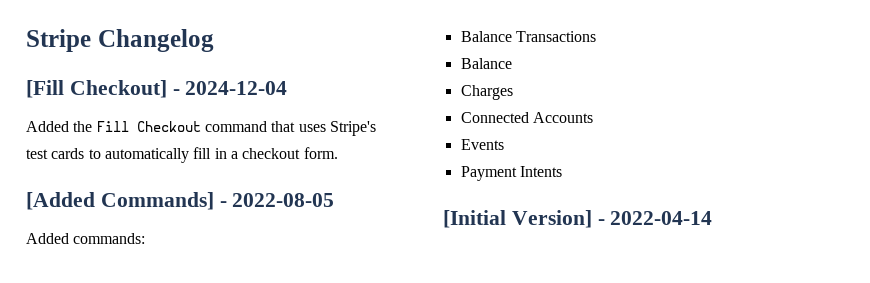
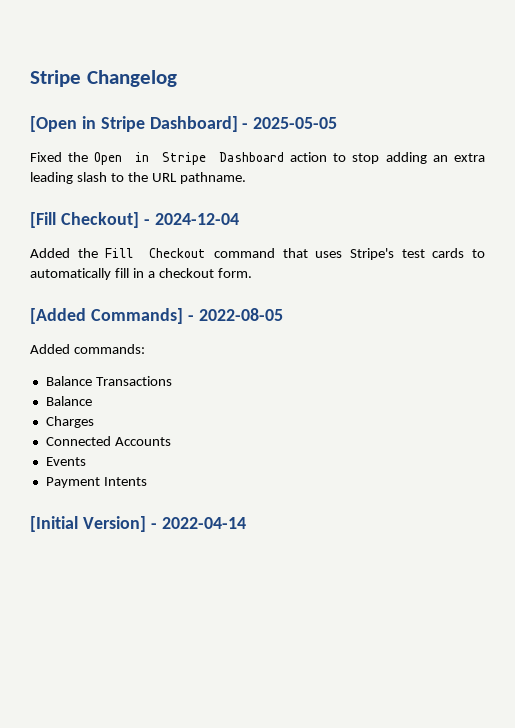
(214, 40) none -> [30,116,338,132] [30,152,485,165] [30,172,246,184] // [Open in Stripe Dashboard] - 2025-05-05 // Fixed the Open in Stripe Dashboard action to stop adding an extra leading slash to the URL pathname.

